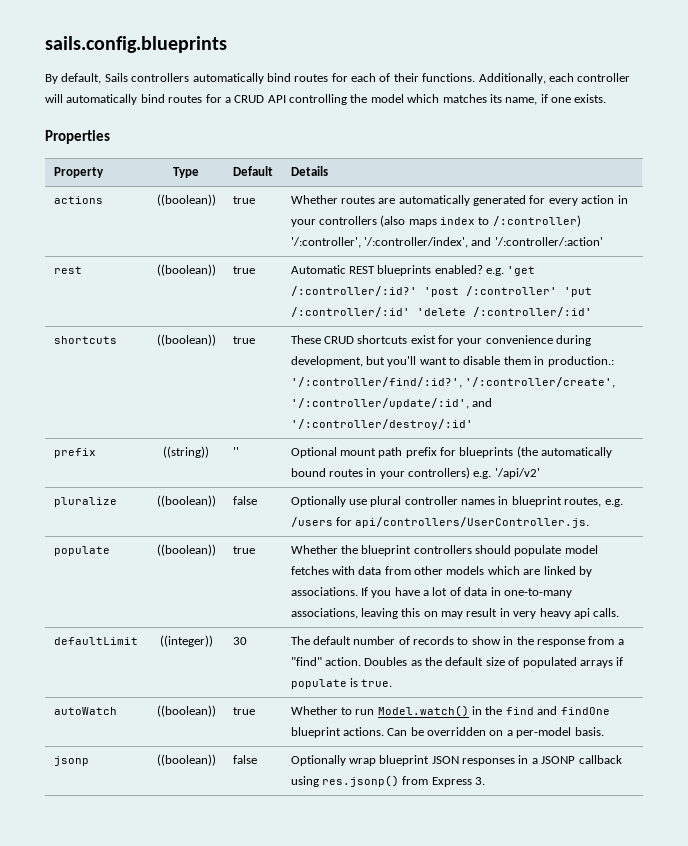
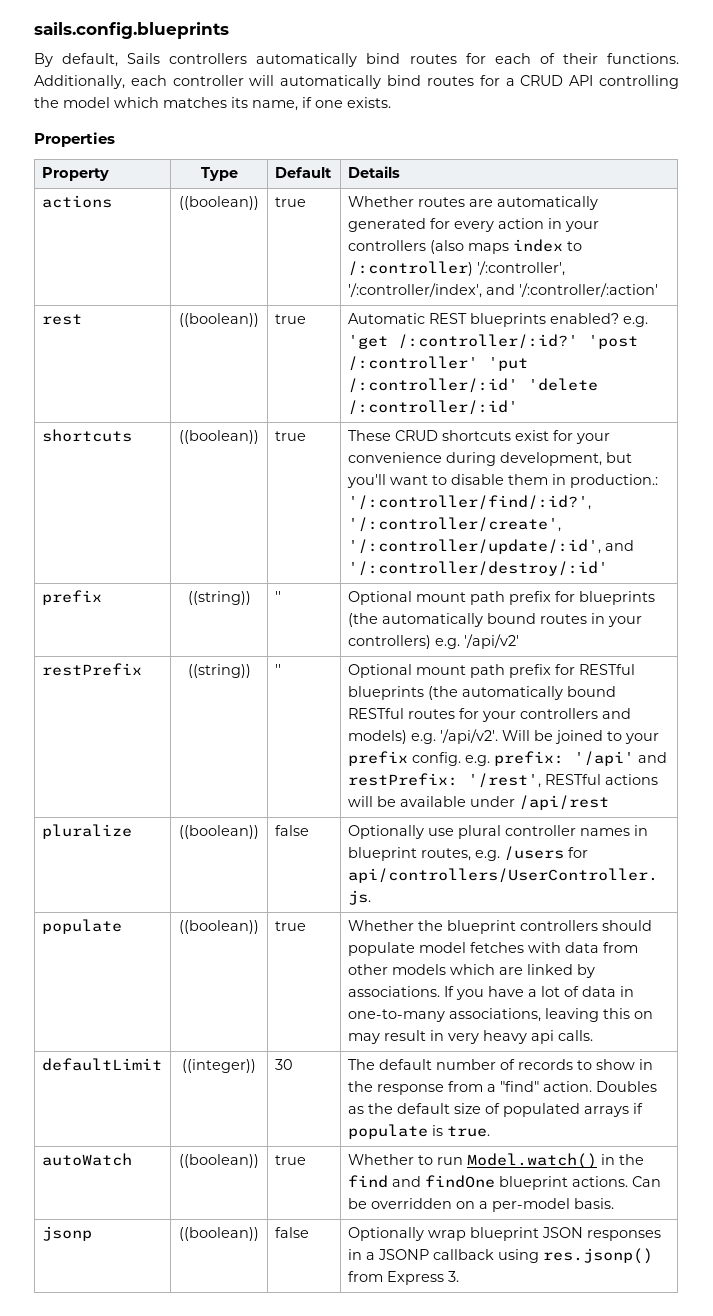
(540, 473) none -> [41,663,142,676] [187,664,251,678] [274,664,281,675] [347,664,635,678] [347,686,616,700] [347,708,631,722] [347,729,659,744] [347,751,667,766] [347,773,658,788] [347,795,609,810] // restPrefix | ((string)) | '' | Optional mount path prefix for RESTful blueprints (the automatically bound RESTful routes for your controllers and models) e.g. '/api/v2'. Will be joined to your prefix config. e.g. prefix: '/api' and restPrefix: '/rest', RESTful actions will be available under /api/rest

